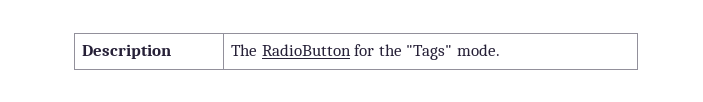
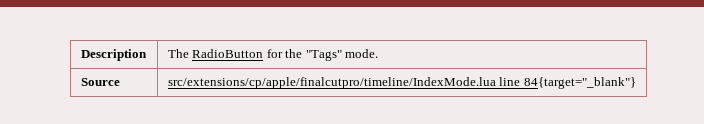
(500, 50) none -> [80,78,120,86] [167,77,636,89] // Source | src/extensions/cp/apple/finalcutpro/timeline/IndexMode.lua line 84{target="_blank"}

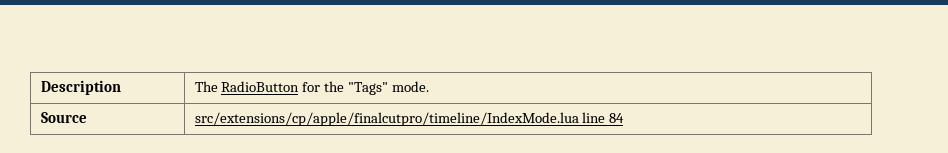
[523,77,636,89] 84{target="_blank"} -> [609,113,625,123] 84

